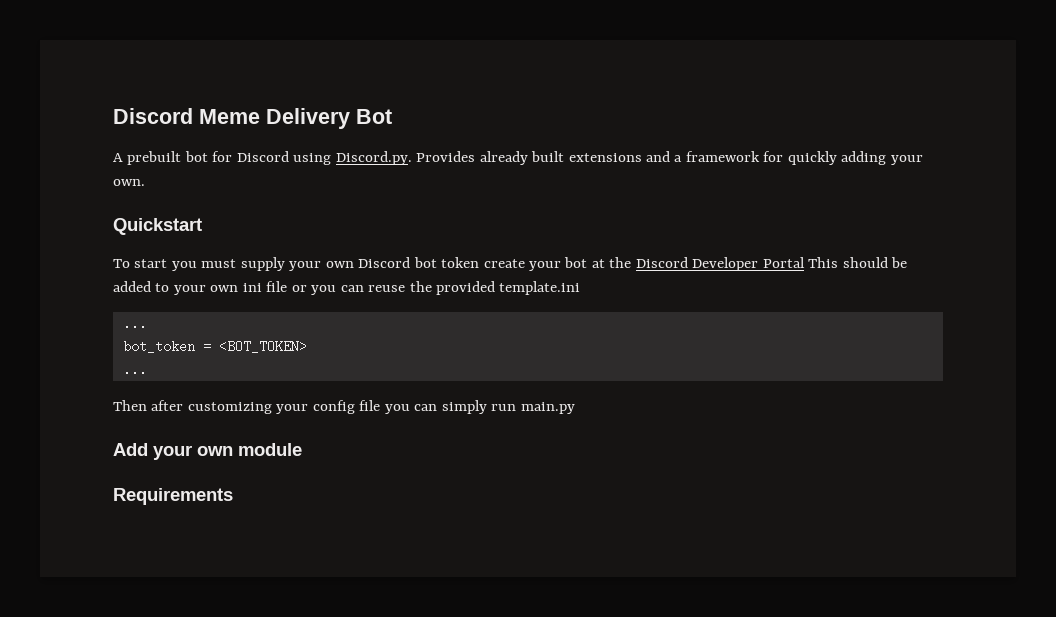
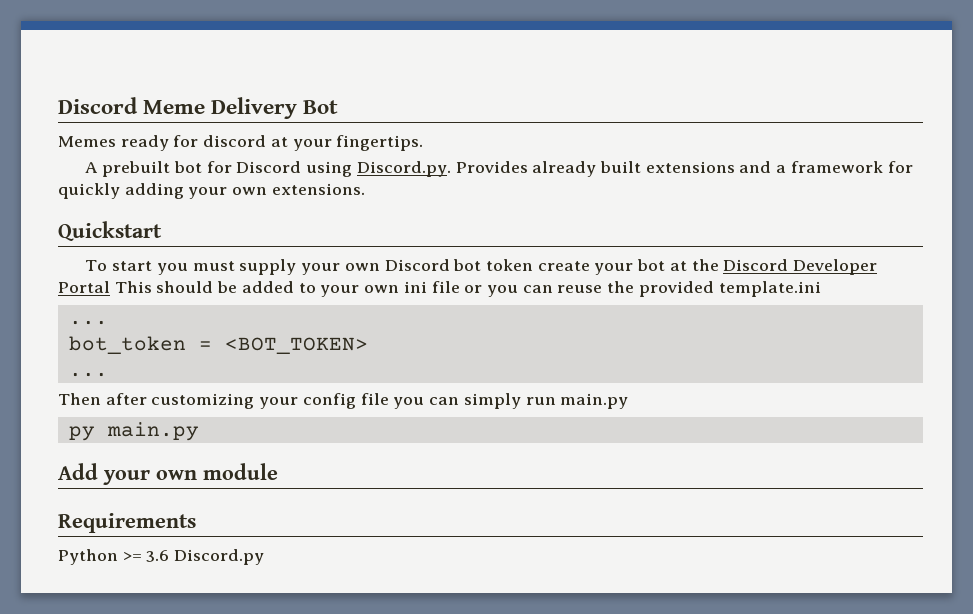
(392, 116) none -> [58,135,424,151] // Memes ready for discord at your fingertips.
[113,179,145,186] own. -> [232,183,365,195] own extensions.
(575, 408) none -> [68,422,199,441] // py main.py
(233, 496) none -> [58,549,265,565] // Python >= 3.6 Discord.py

